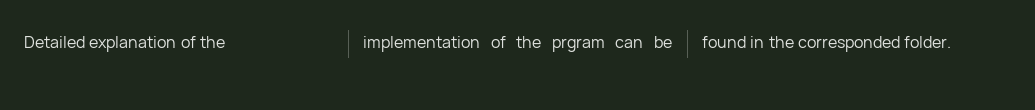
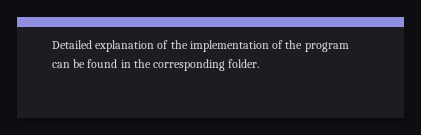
[551,38,605,52] prgram -> [304,42,349,52] program
[797,36,900,52] corresponded -> [153,59,226,71] corresponding

